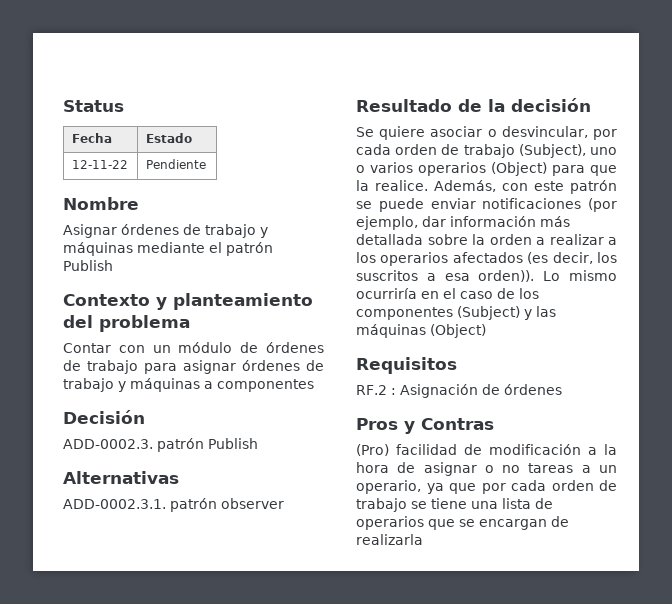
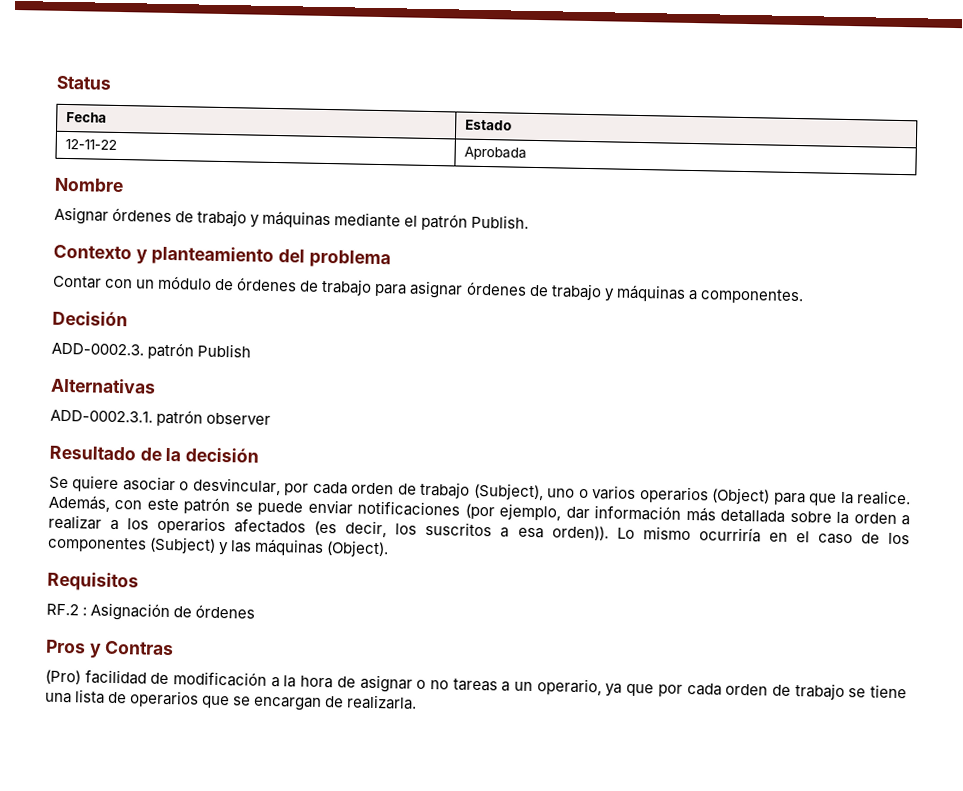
[145,159,206,169] Pendiente -> [464,146,528,161] Aprobada
[63,260,113,271] Publish -> [471,214,530,229] Publish.
[217,379,314,392] componentes -> [699,288,804,305] componentes.
[430,324,486,338] (Object) -> [326,540,390,558] (Object).
[356,534,423,545] realizarla -> [346,694,418,710] realizarla.

